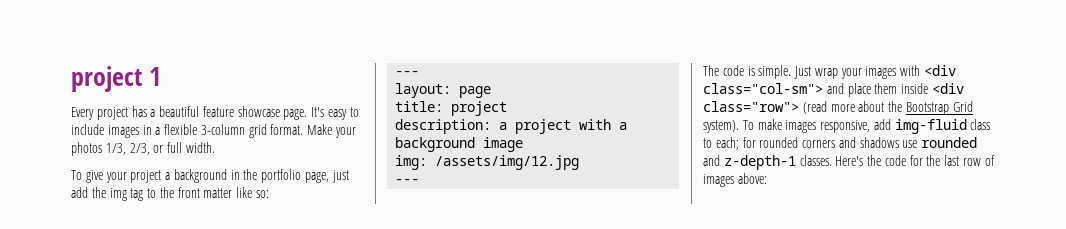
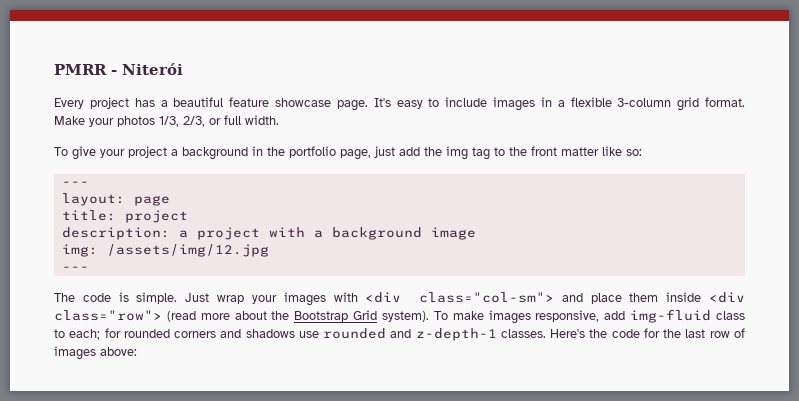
[71,66,161,92] project 1 -> [54,63,183,75] PMRR - Niterói

